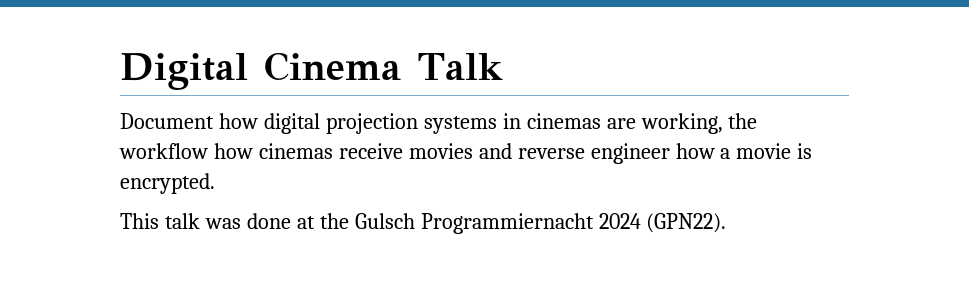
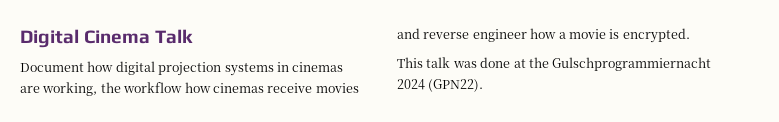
[354,213,594,234] Gulsch Programmiernacht -> [552,57,712,71] Gulschprogrammiernacht

